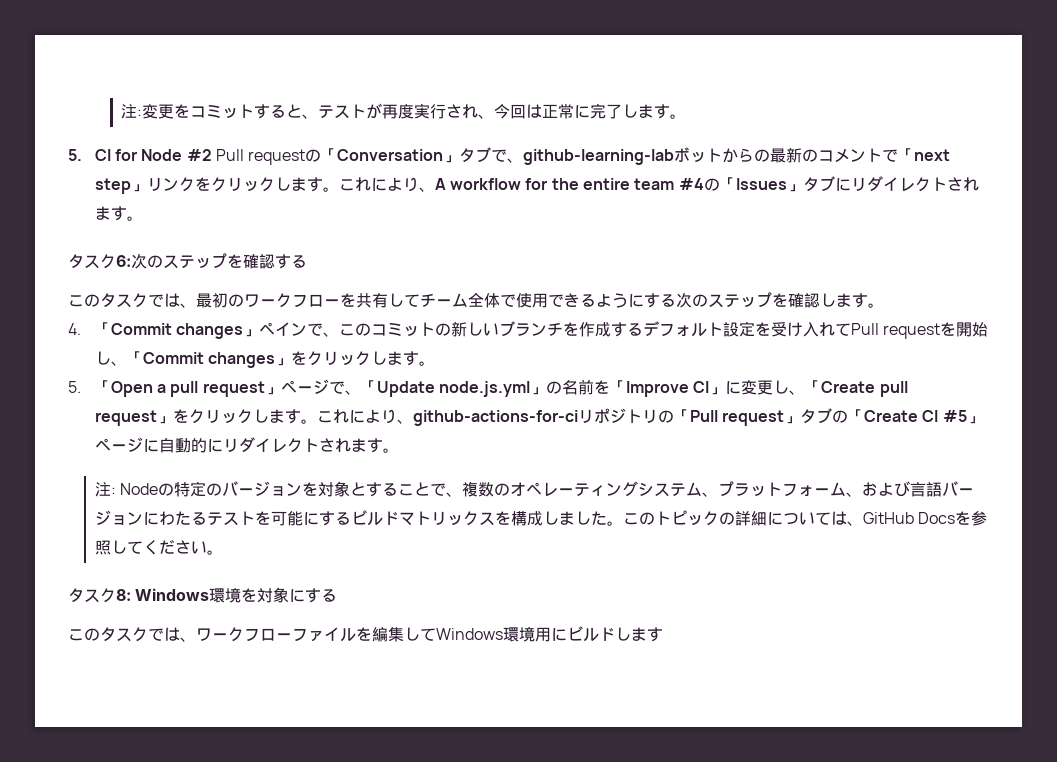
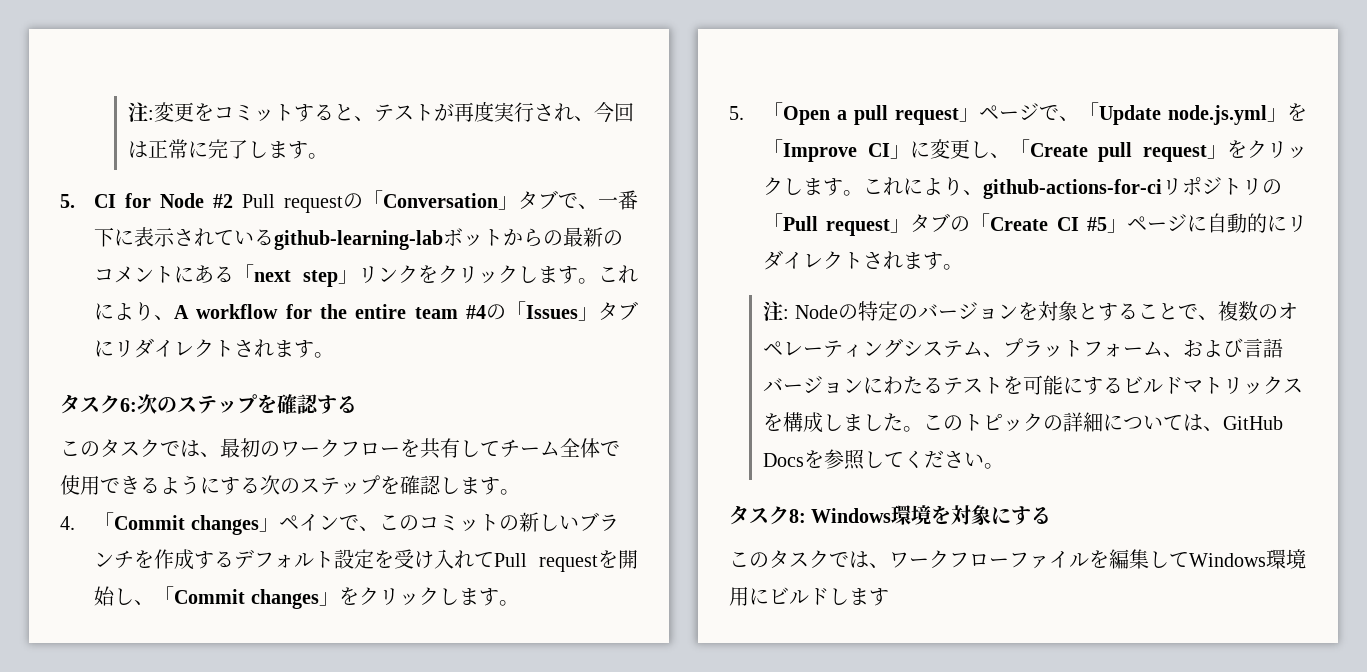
(524, 160) none -> [598,190,638,210] [94,227,275,247] 一番下に表示されている
[882,149,899,162] で -> [174,265,235,283] にある
[545,379,594,395] の名前 -> (1287, 115) none

